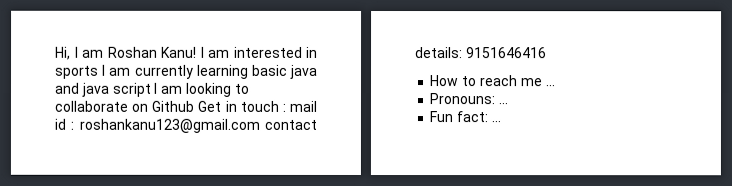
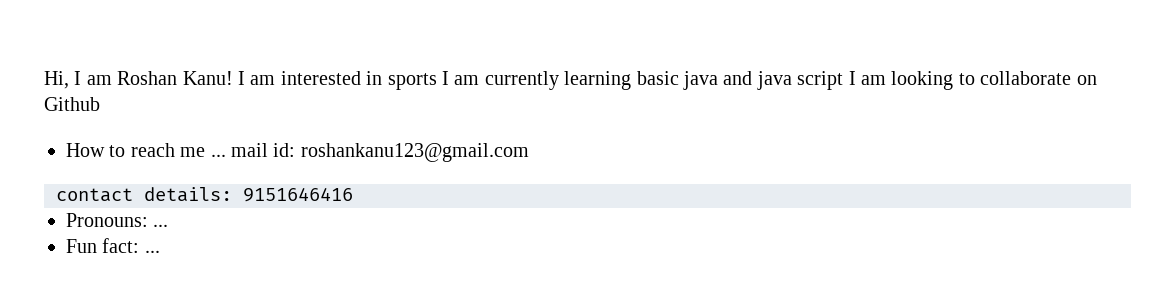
[197,100,317,112] [54,118,317,133] [415,47,547,59] Get in touch : mail id : roshankanu123@gmail.com contact details: 9151646416 -> (100, 104) none
(556, 85) none -> [231,143,529,162] [56,187,353,202] mail id: roshankanu123@gmail.com // contact details: 9151646416

